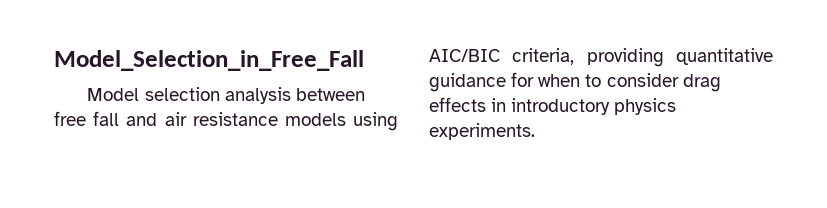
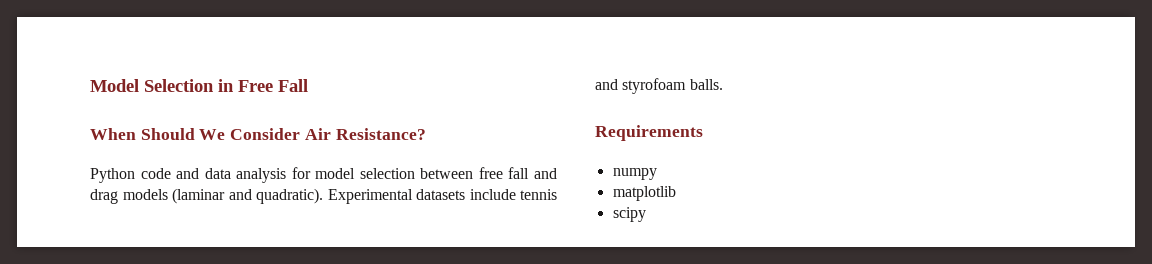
[54,50,364,71] [87,87,365,104] [54,111,399,131] [429,48,773,67] [429,72,721,92] [429,97,677,115] [429,123,535,140] Model_Selection_in_Free_Fall // Model selection analysis between free fall and air resistance models using AIC/BIC criteria, providing quantitative guidance for when to consider drag effects in introductory physics experiments. -> [90,79,308,92] [90,128,426,140] [90,167,558,183] [90,188,557,204] [595,78,723,94] [595,125,703,141] [612,168,657,180] [612,186,676,201] [612,207,646,222] Model Selection in Free Fall // When Should We Consider Air Resistance? // Python code and data analysis for model selection between free fall and drag models (laminar and quadratic). Experimental datasets include tennis and styrofoam balls. // Requirements // numpy // matplotlib // scipy

